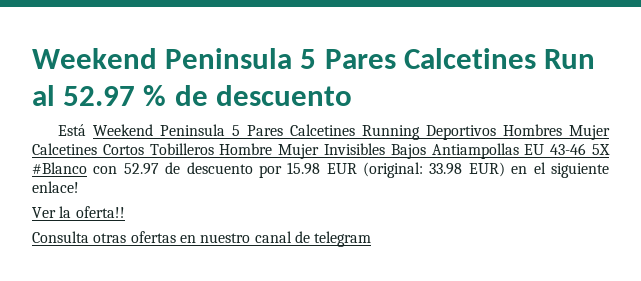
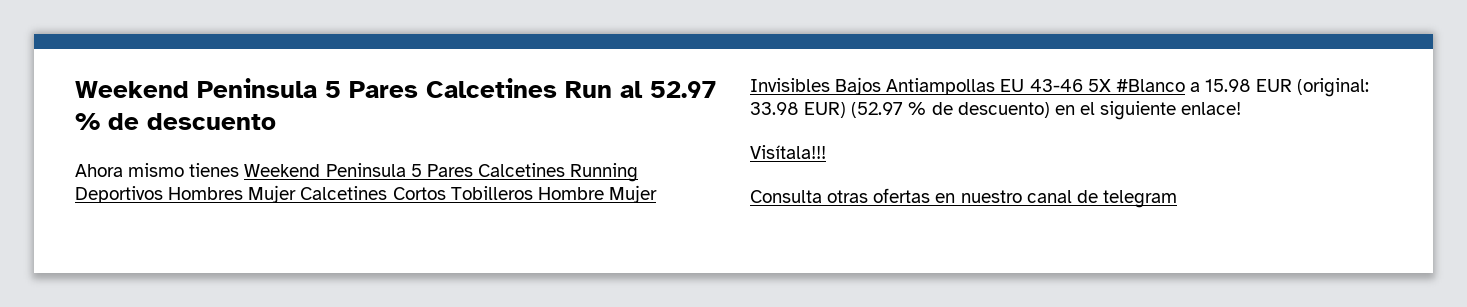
[58,124,87,136] Está -> [75,163,240,177] Ahora mismo tienes
[93,162,282,178] con 52.97 de descuento por -> [1189,82,1200,92] a
(505, 169) none -> [851,102,1050,118] (52.97 % de descuento)
[32,206,125,218] Ver la oferta!! -> [750,145,826,159] Visítala!!!

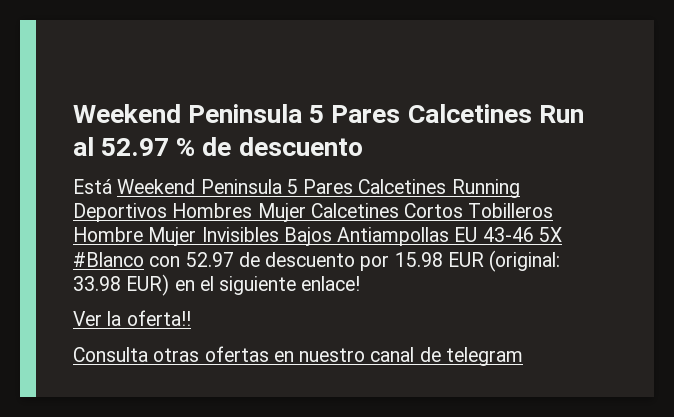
[75,163,240,177] Ahora mismo tienes -> [73,179,112,194] Está
[1189,82,1200,92] a -> [149,252,390,271] con 52.97 de descuento por
[851,102,1050,118] (52.97 % de descuento) -> (170, 285) none
[750,145,826,159] Visítala!!! -> [73,310,191,326] Ver la oferta!!

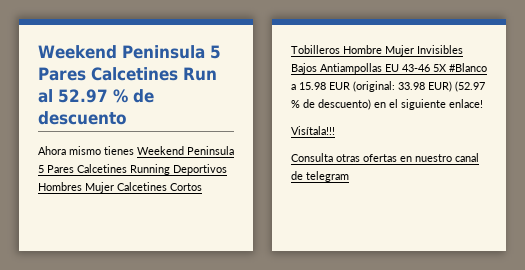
[73,179,112,194] Está -> [38,146,134,155] Ahora mismo tienes
[149,252,390,271] con 52.97 de descuento por -> [291,84,296,90] a
(170, 285) none -> [455,81,485,92] [291,99,371,110] (52.97 % de descuento)
[73,310,191,326] Ver la oferta!! -> [291,126,335,135] Visítala!!!

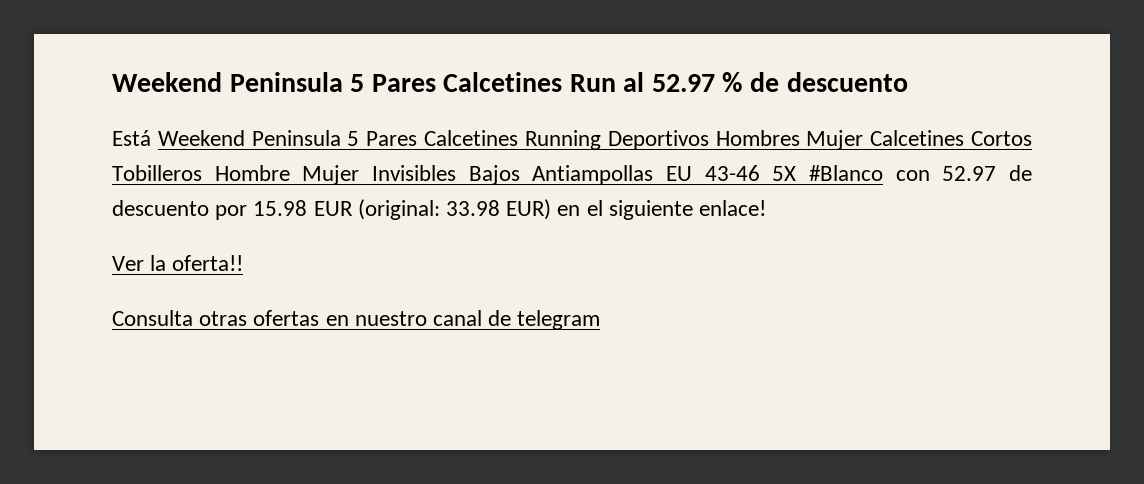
[38,146,134,155] Ahora mismo tienes -> [112,130,151,146] Está
[291,84,296,90] a -> [895,165,1032,181] [112,200,248,220] con 52.97 de descuento por
[455,81,485,92] [291,99,371,110] (52.97 % de descuento) -> (552, 209) none
[291,126,335,135] Visítala!!! -> [112,255,244,271] Ver la oferta!!

